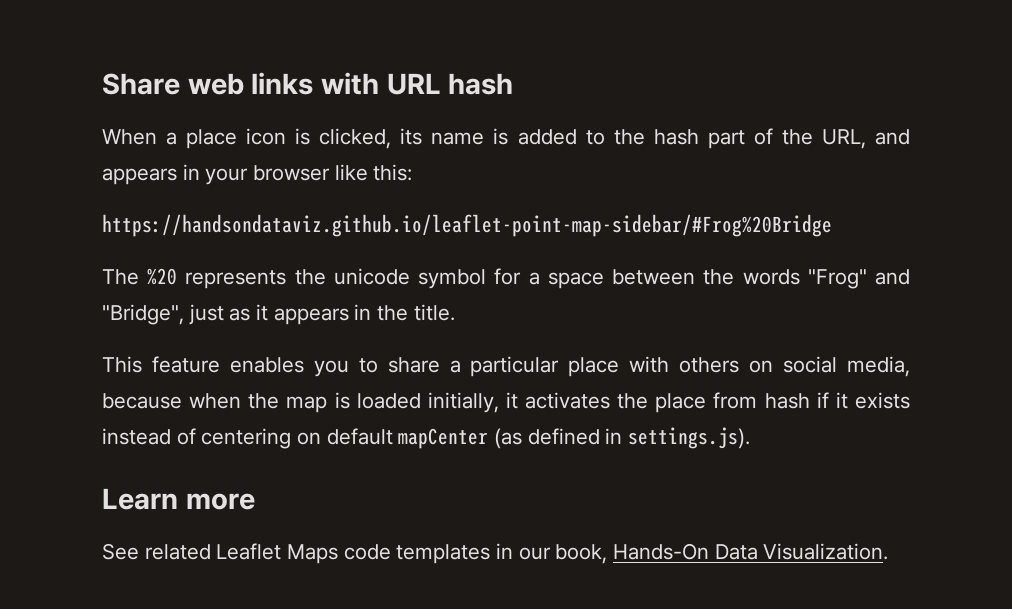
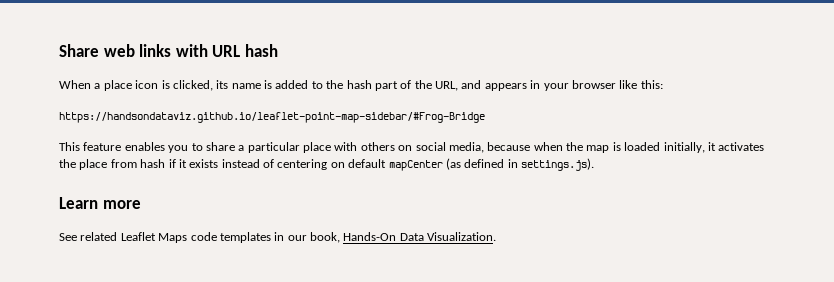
[102,214,832,237] [102,268,911,289] [102,304,455,325] https://handsondataviz.github.io/leaflet-point-map-sidebar/#Frog%20Bridge // The %20 represents the unicode symbol for a space between the words "Frog" and "Bridge", just as it appears in the title. -> [59,112,485,123] https://handsondataviz.github.io/leaflet-point-map-sidebar/#Frog-Bridge

